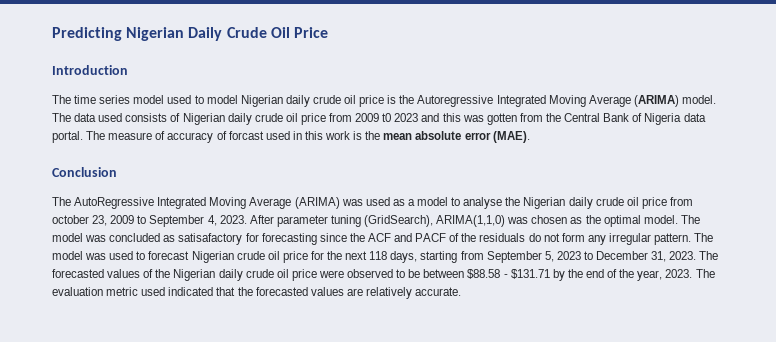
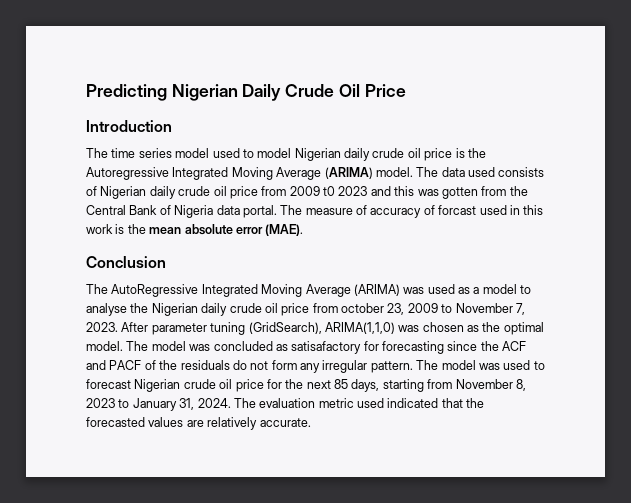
[149,215,217,227] September 4, -> [455,303,525,315] November 7,
[369,251,388,260] 118 -> [334,379,348,389] 85
[486,251,719,263] [52,269,693,281] September 5, 2023 to December 31, 2023. The forecasted values of the Nigerian daily crude oil price were observed to be between $88.58 - $131.71 by the end of the year, 2023. -> [455,379,526,391] [86,398,231,411] November 8, 2023 to January 31, 2024.

